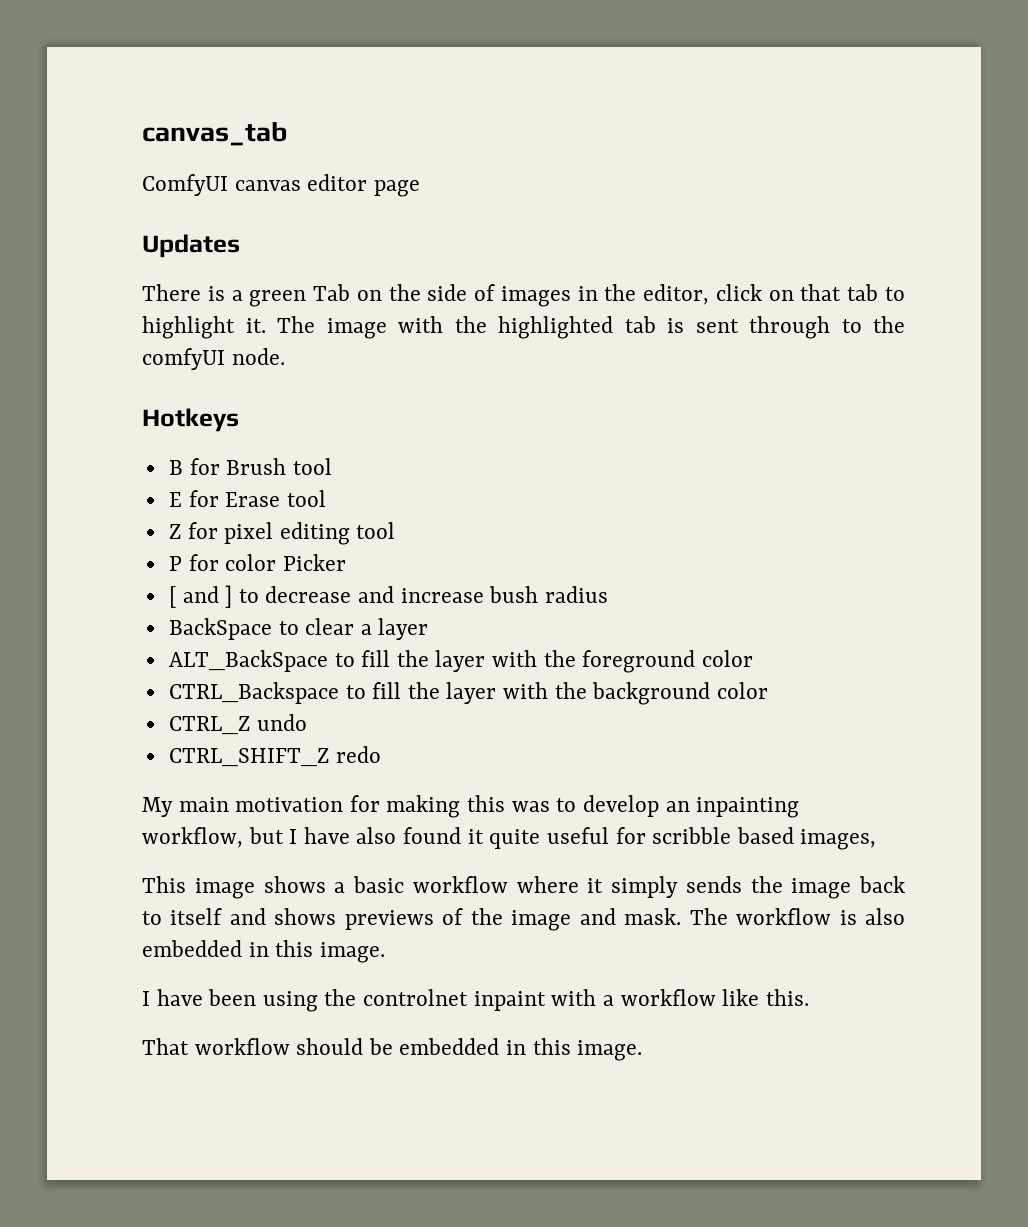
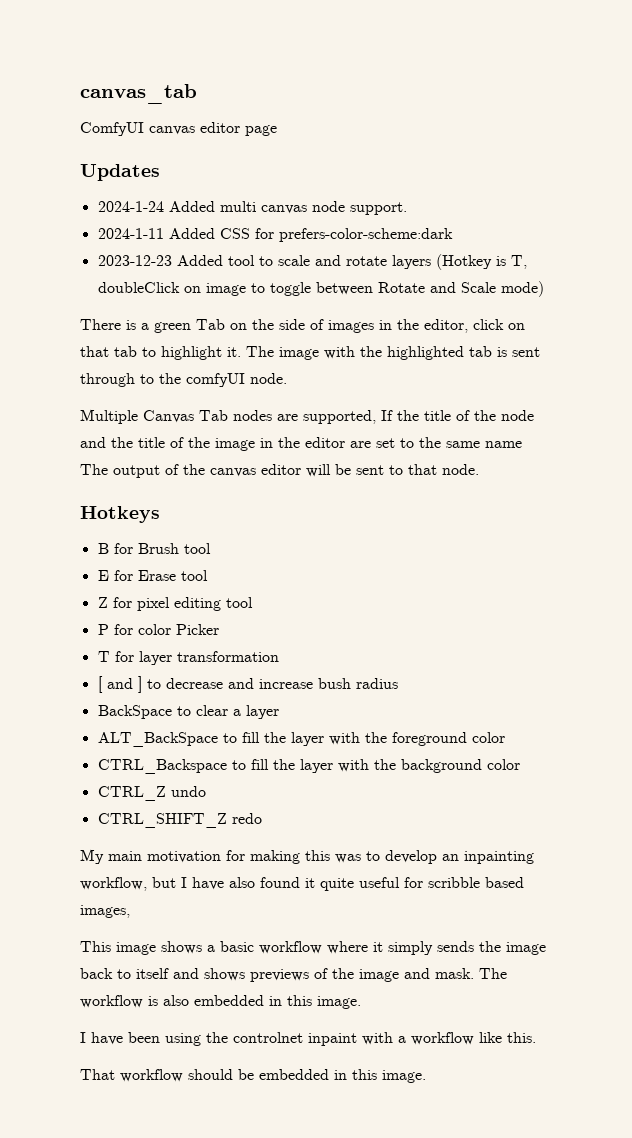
(240, 246) none -> [97,201,407,215] [97,228,453,242] [97,254,527,270] [97,281,544,297] // 2024-1-24 Added multi canvas node support. // 2024-1-11 Added CSS for prefers-color-scheme:dark // 2023-12-23 Added tool to scale and rotate layers (Hotkey is T, doubleClick on image to toggle between Rotate and Scale mode)
(285, 356) none -> [80,409,534,424] [80,437,522,451] [80,464,479,478] // Multiple Canvas Tab nodes are supported, If the title of the node and the title of the image in the editor are set to the same name The output of the canvas editor will be sent to that node.
(346, 562) none -> [97,651,279,665] // T for layer transformation

